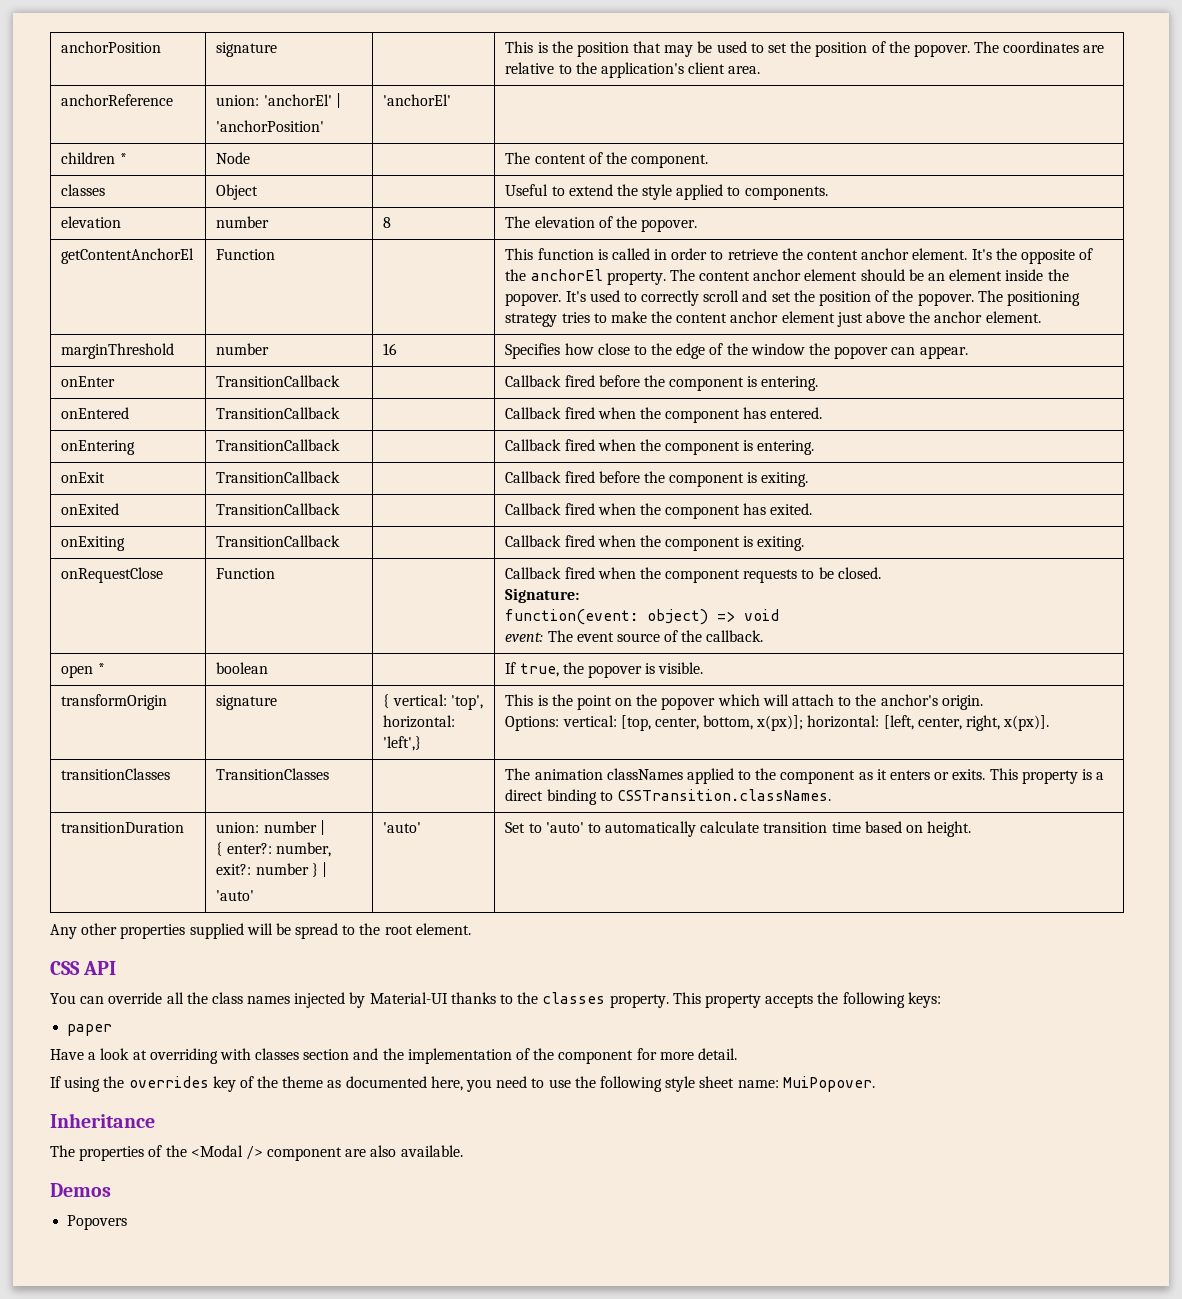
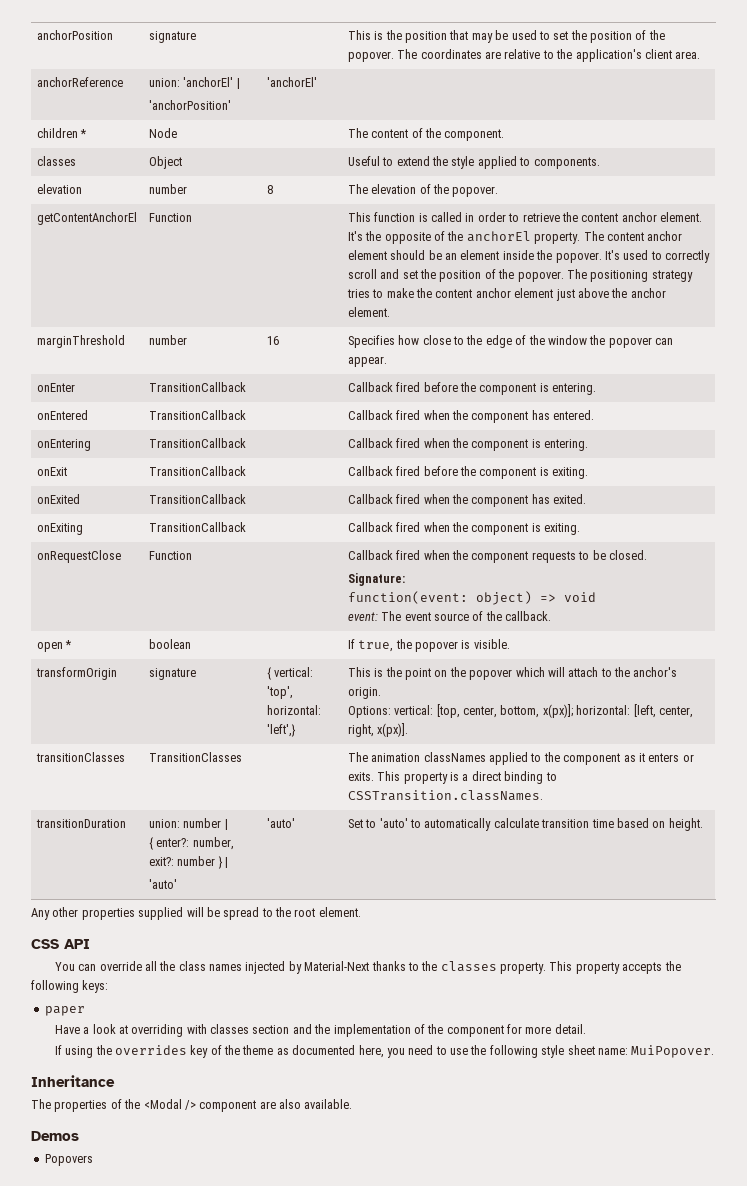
[369,992,448,1004] Material-UI -> [304,961,370,971] Material-Next

